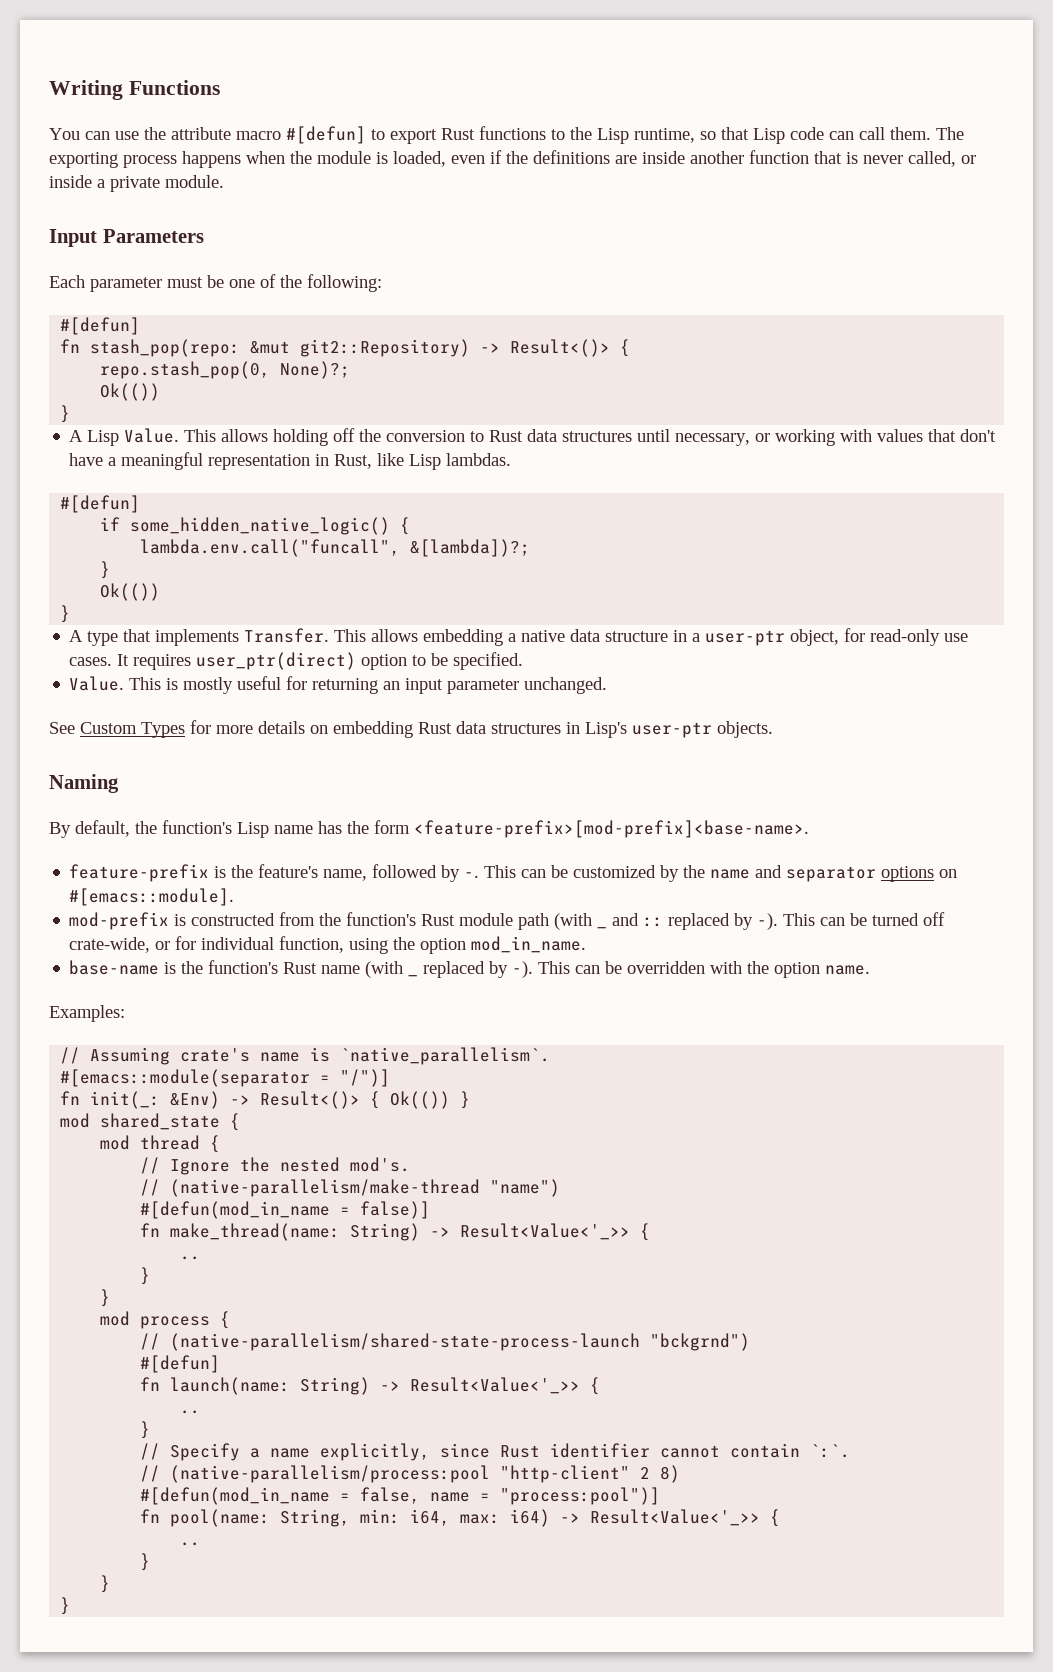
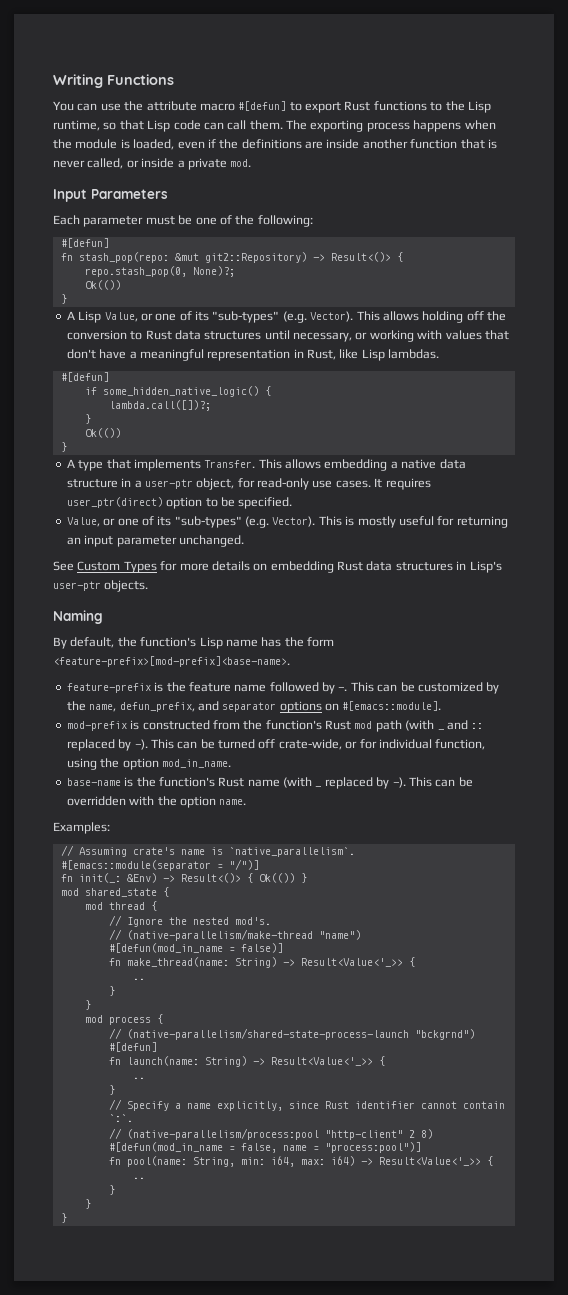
[165,175,224,188] module. -> [230,159,252,167] mod.
[124,428,180,443] Value. -> [104,311,354,323] Value, or one of its "sub-types" (e.g. Vector).
[140,539,531,557] lambda.env.call("funcall", &[lambda])?; -> [108,400,211,411] lambda.call([])?;
[69,676,125,691] Value. -> [66,516,316,528] Value, or one of its "sub-types" (e.g. Vector).
[258,864,368,881] feature's name, -> [188,682,267,692] feature name
[710,869,751,879] name -> [89,702,195,712] name, defun_prefix,
[459,913,514,926] module -> [354,721,373,729] mod

